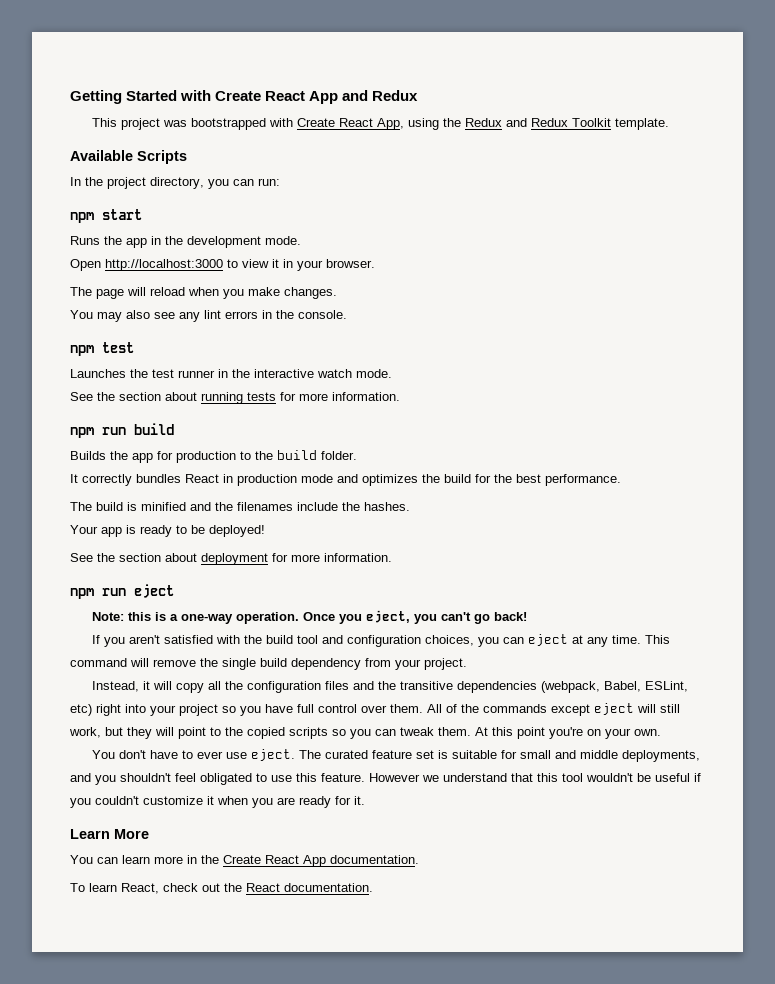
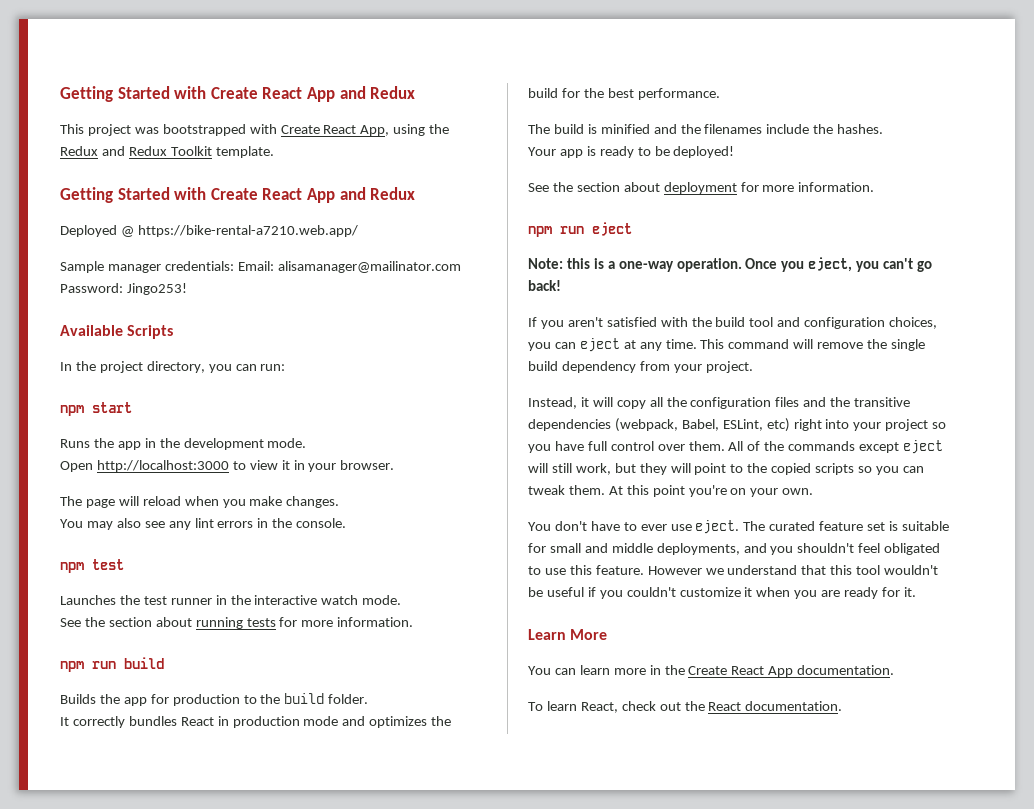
(670, 124) none -> [60,187,416,203] [60,225,358,237] [60,261,461,273] [60,283,187,295] // Getting Started with Create React App and Redux // Deployed @ https://bike-rental-a7210.web.app/ // Sample manager credentials: Email: alisamanager@mailinator.com Password: Jingo253!

